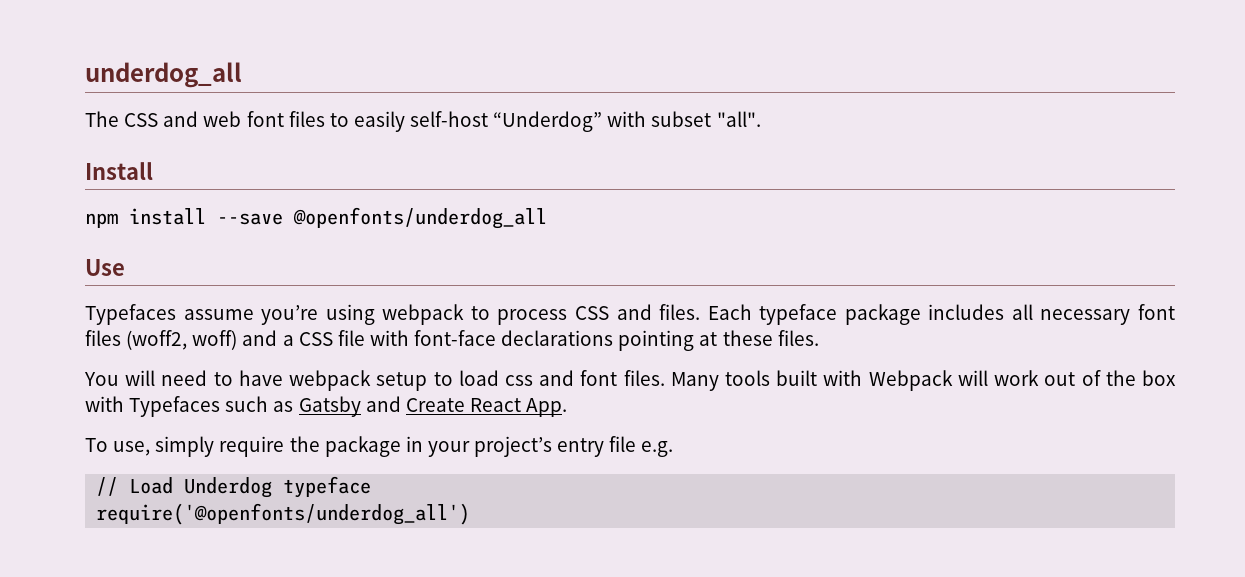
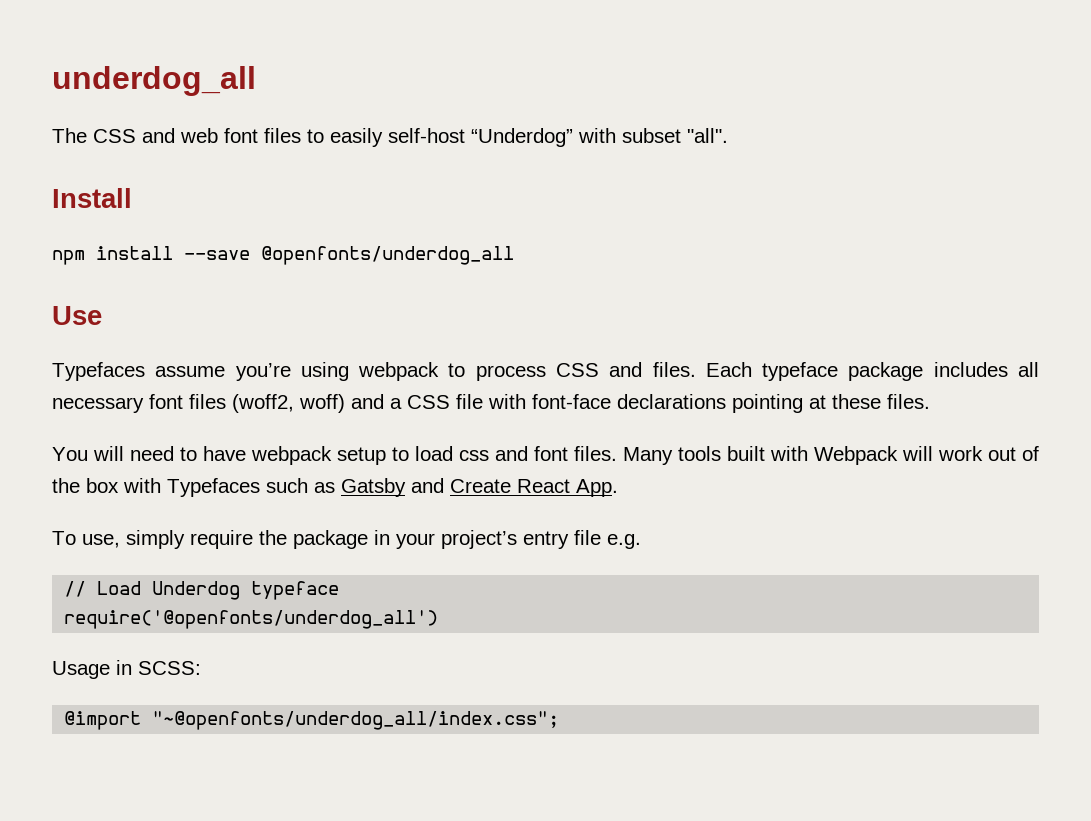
(471, 514) none -> [52,660,201,679] [64,711,560,730] // Usage in SCSS: // @import "~@openfonts/underdog_all/index.css";

